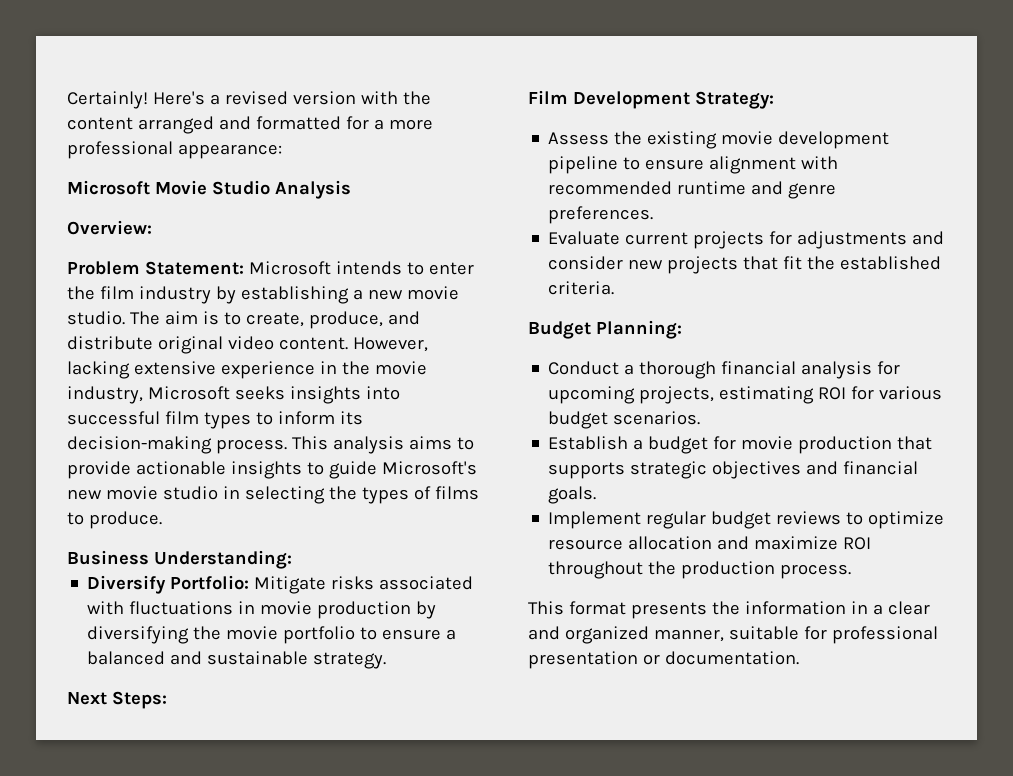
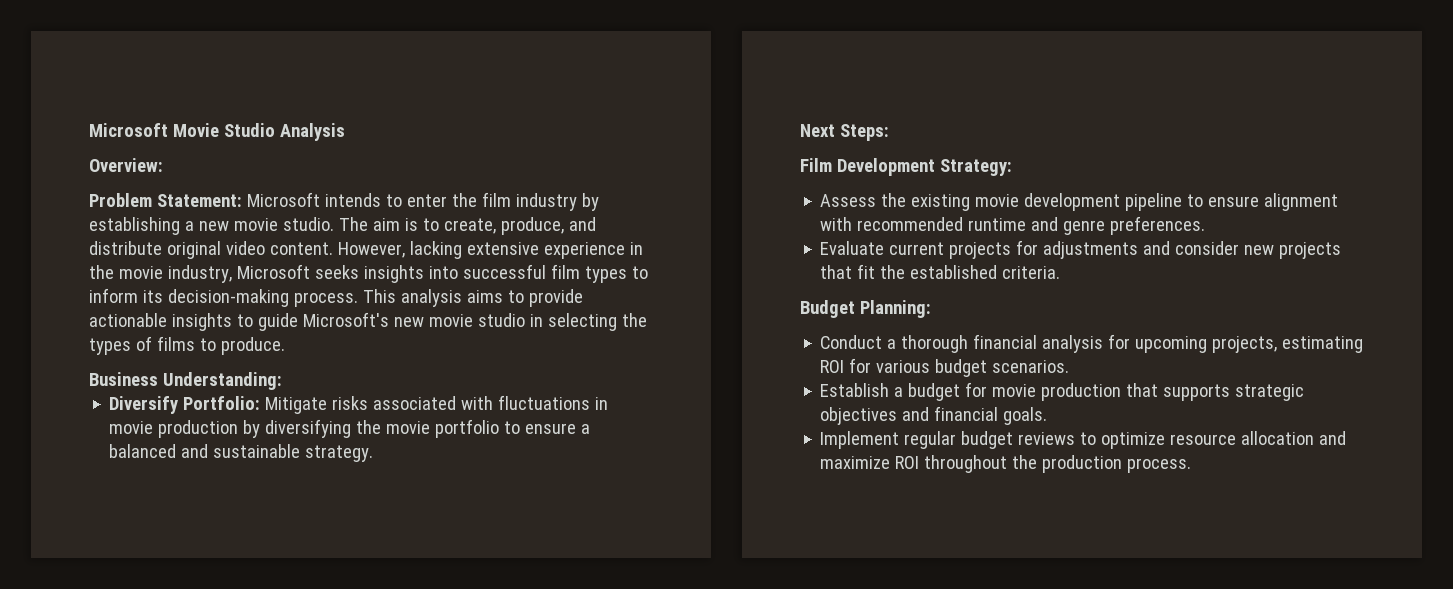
[67,91,431,109] [67,116,433,134] [67,141,282,159] Certainly! Here's a revised version with the content arranged and formatted for a more professional appearance: // -> (89, 130) none
[528,601,930,619] [528,626,938,644] [528,651,799,669] // This format presents the information in a clear and organized manner, suitable for professional presentation or documentation. -> (1192, 465) none

